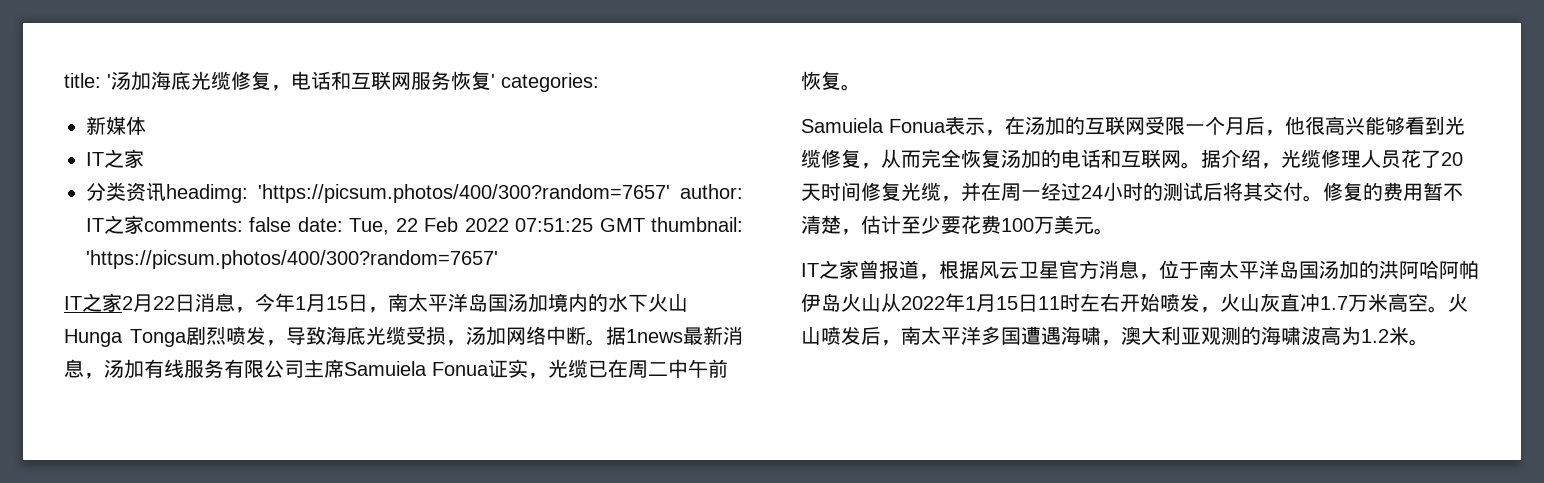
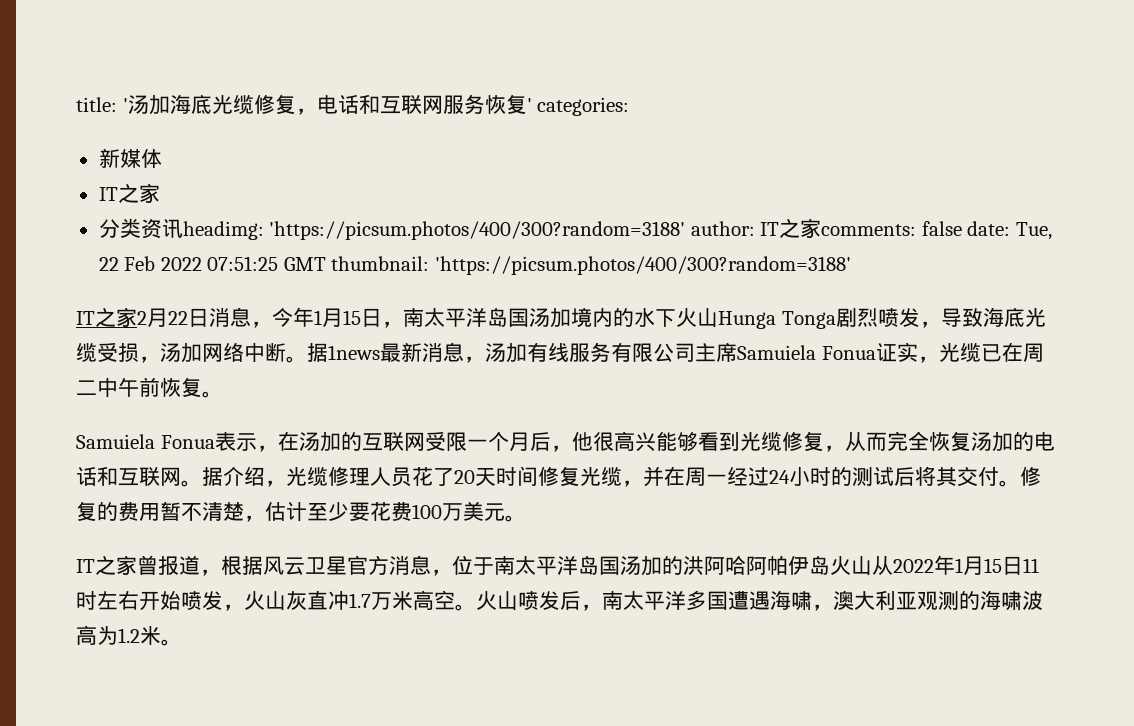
[258,184,670,203] 'https://picsum.photos/400/300?random=7657' -> [269,221,686,240] 'https://picsum.photos/400/300?random=3188'
[86,250,498,269] 'https://picsum.photos/400/300?random=7657' -> [434,256,851,275] 'https://picsum.photos/400/300?random=3188'

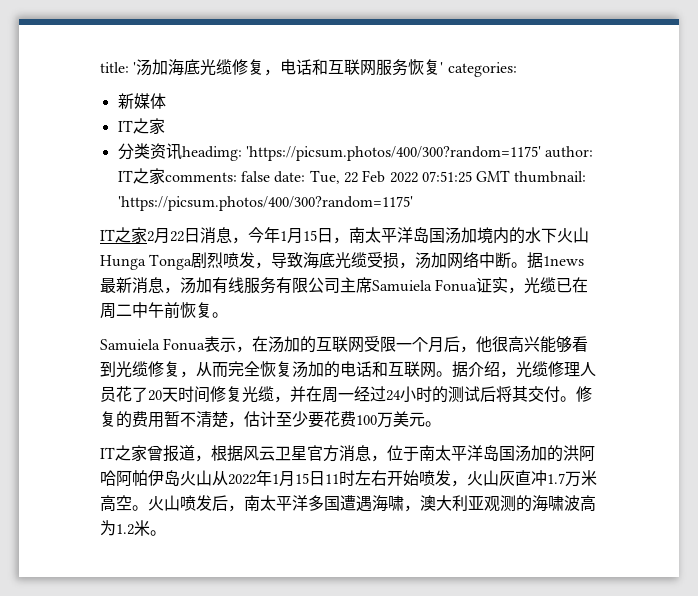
[269,221,686,240] 'https://picsum.photos/400/300?random=3188' -> [245,146,541,161] 'https://picsum.photos/400/300?random=1175'
[434,256,851,275] 'https://picsum.photos/400/300?random=3188' -> [117,196,413,211] 'https://picsum.photos/400/300?random=1175'

